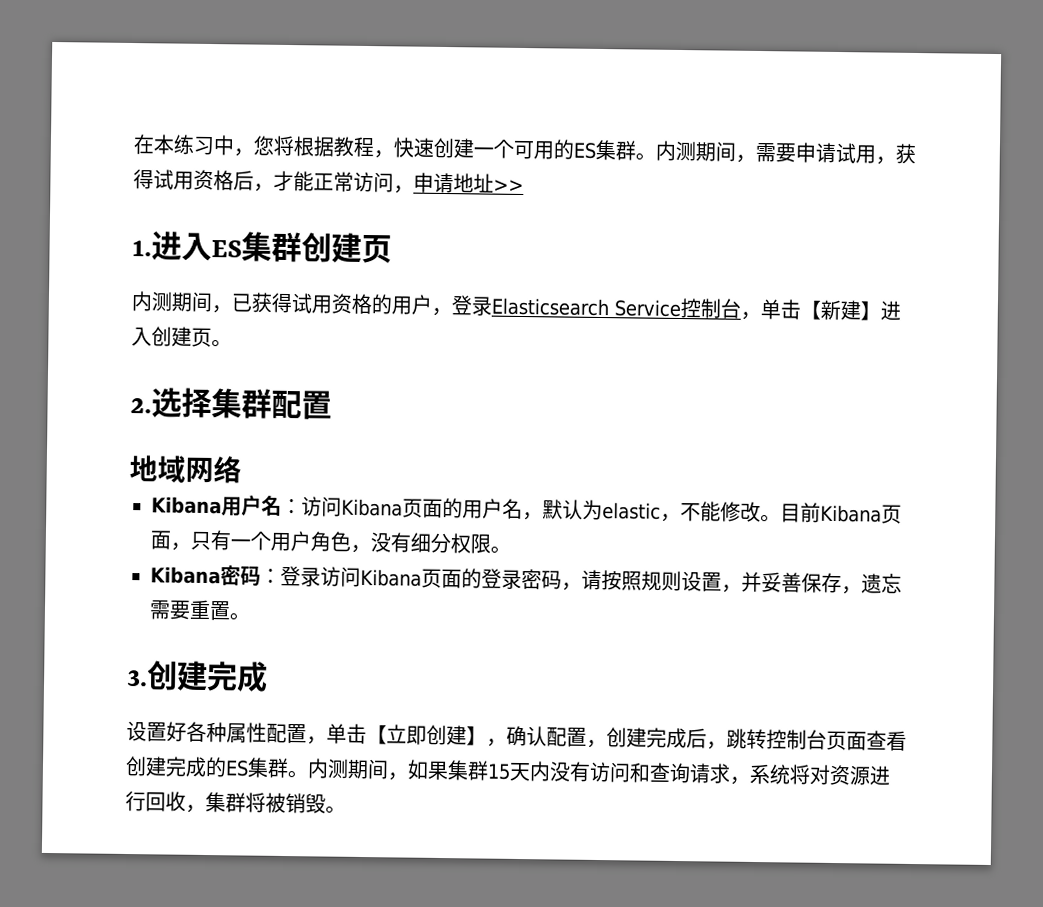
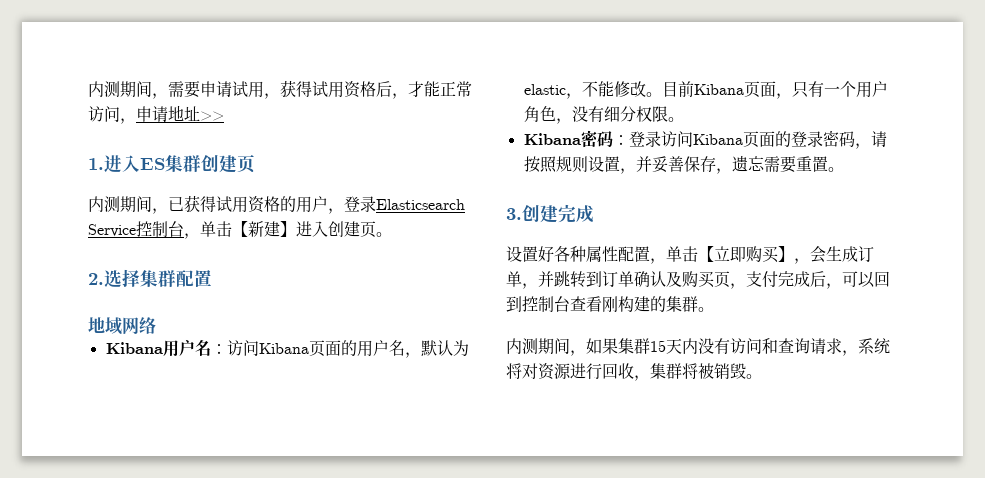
[133,134,656,161] 在本练习中，您将根据教程，快速创建一个可用的ES集群。 -> (88, 89) none
[426,724,907,751] [125,755,308,779] 创建】，确认配置，创建完成后，跳转控制台页面查看创建完成的ES集群。 -> [746,246,874,264] [506,271,890,289] [506,296,714,312] 购买】，会生成订单，并跳转到订单确认及购买页，支付完成后，可以回到控制台查看刚构建的集群。 //

